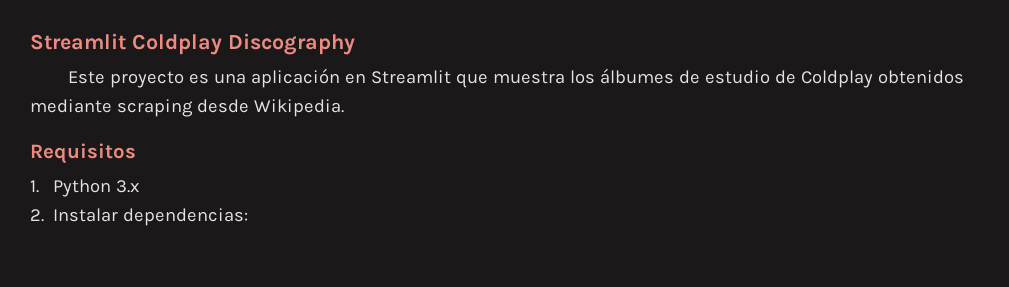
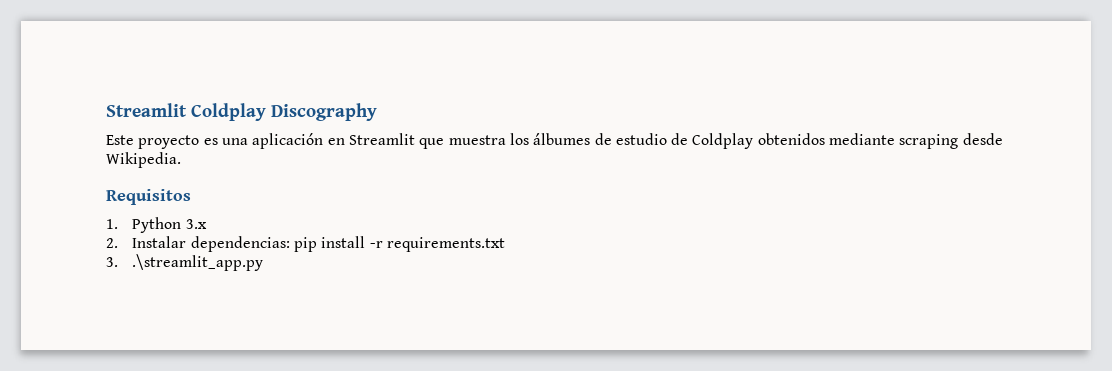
(249, 217) none -> [293,236,505,252] [106,254,264,271] pip install -r requirements.txt // 3. .\streamlit_app.py

